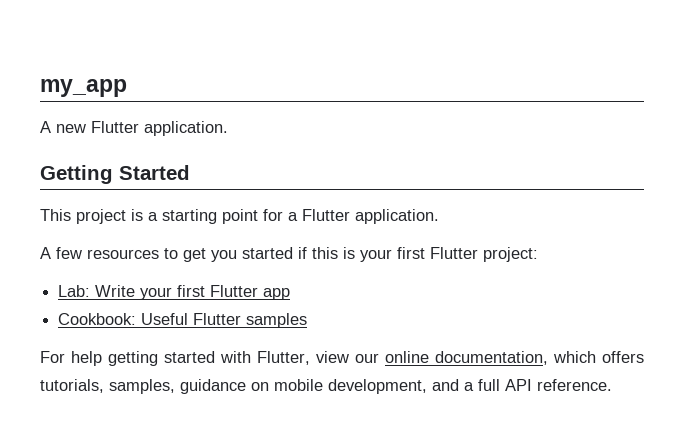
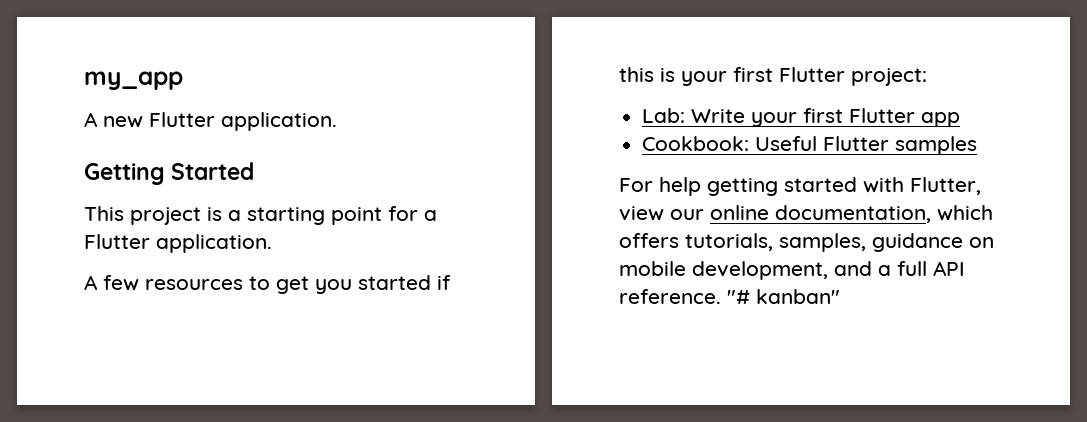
(612, 385) none -> [727,289,840,304] "# kanban"

